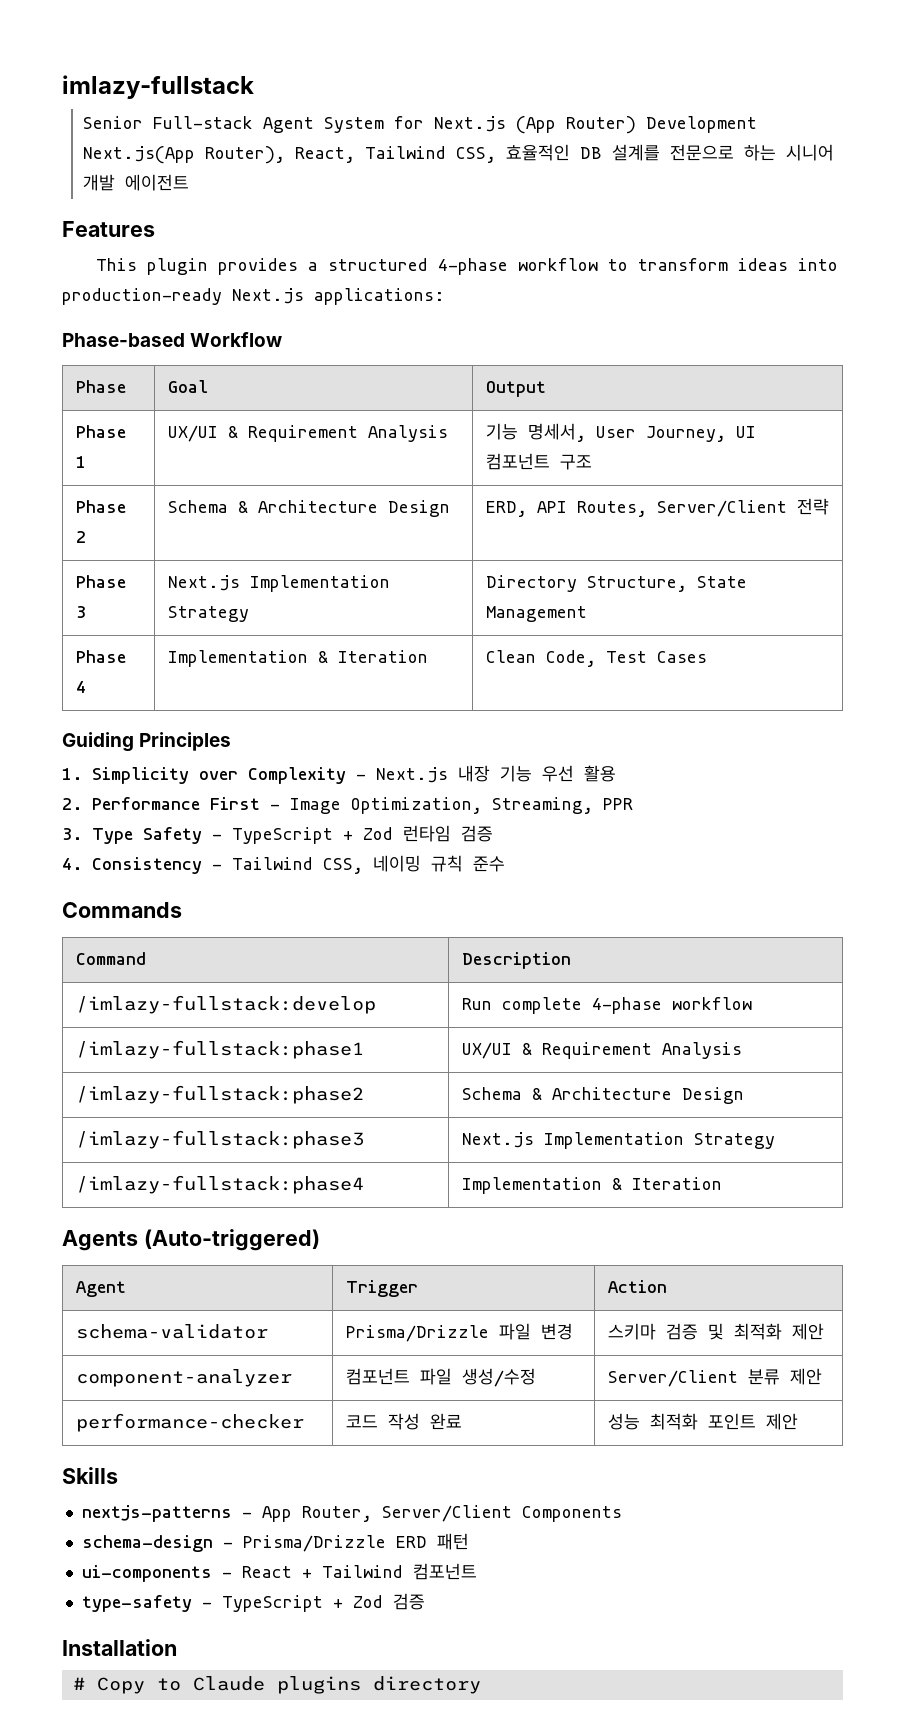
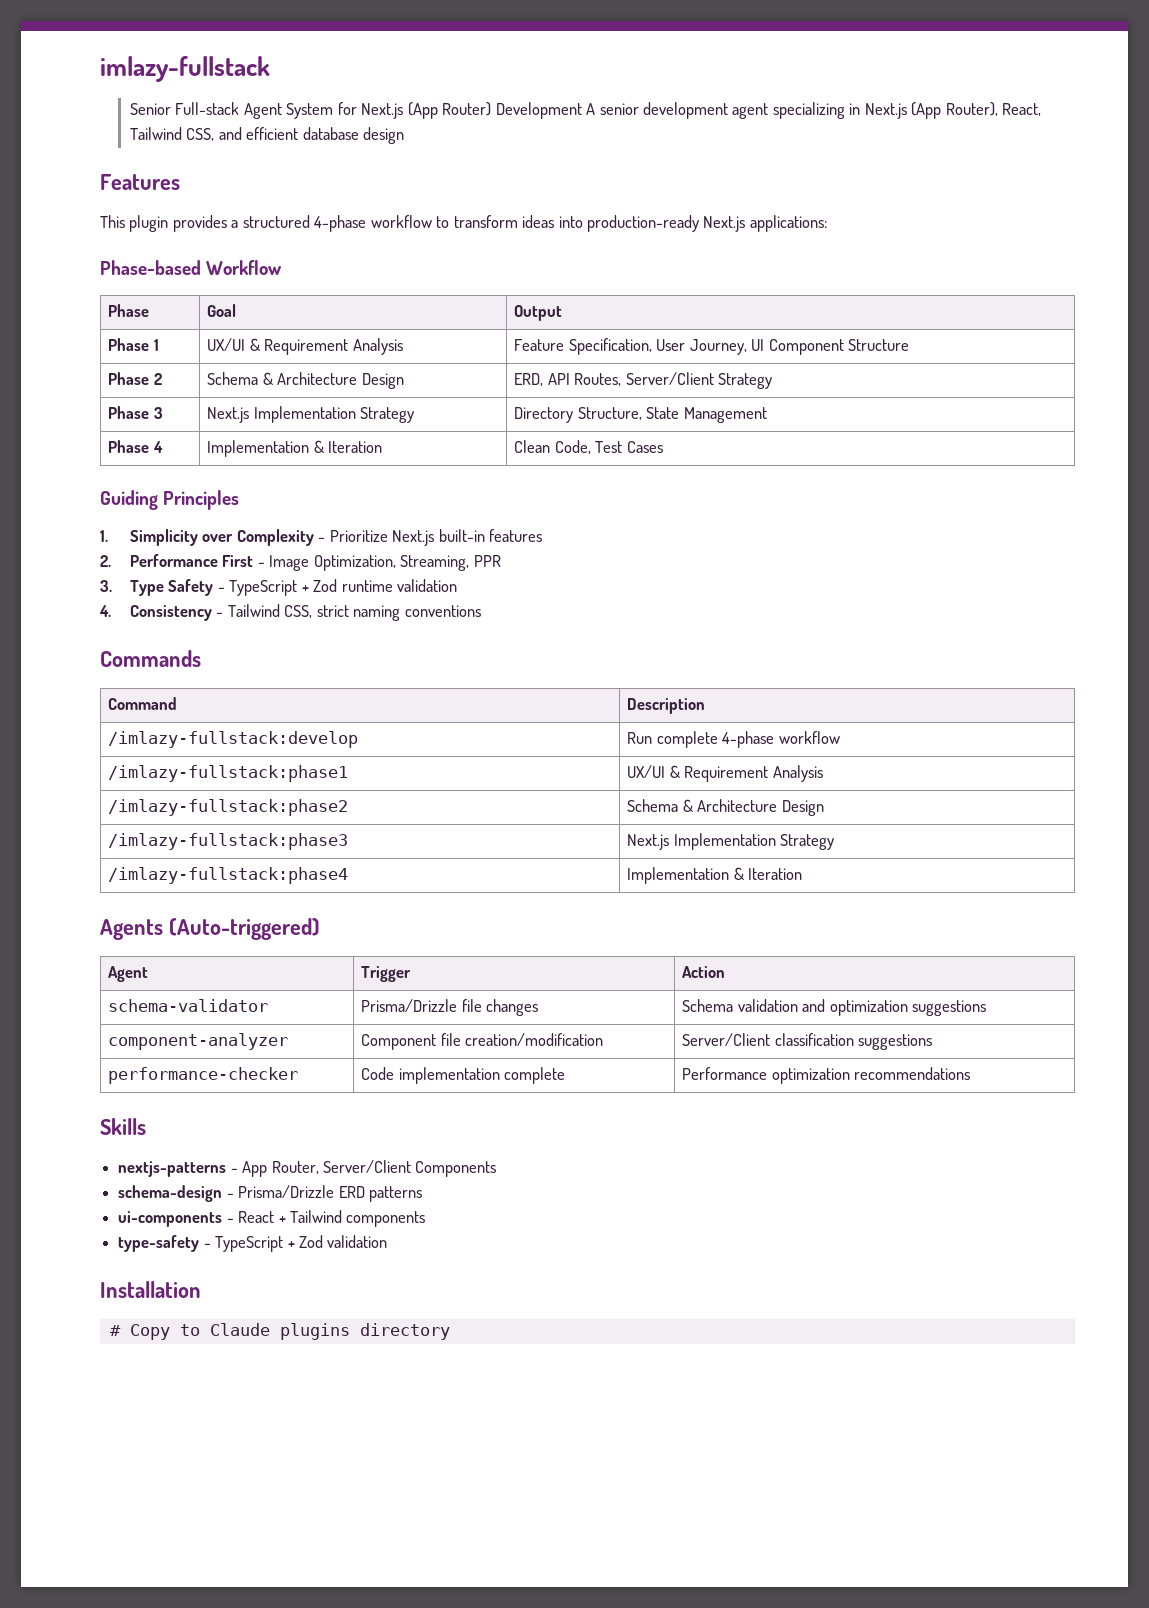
[83,144,835,164] [83,174,190,191] Next.js(App Router), React, Tailwind CSS, 효율적인 DB 설계를 전문으로 하는 시니어 개발 에이전트 -> [586,102,1042,119] [129,127,405,144] A senior development agent specializing in Next.js (App Router), React, Tailwind CSS, and efficient database design
[485,423,586,442] 기능 명세서, -> [514,338,652,355] Feature Specification,
[485,453,592,470] 컴포넌트 구조 -> [768,339,909,355] Component Structure
[796,498,829,515] 전략 -> [718,373,773,389] Strategy
[376,765,616,783] Next.js 내장 기능 우선 활용 -> [329,529,543,546] Prioritize Next.js built-in features
[403,825,493,842] 런타임 검증 -> [341,579,458,592] runtime validation
[373,855,505,872] 네이밍 규칙 준수 -> [316,605,481,621] strict naming conventions
[498,1323,573,1340] [607,1323,824,1340] [75,1369,292,1387] [345,1368,536,1387] [607,1368,822,1387] 파일 변경 | 스키마 검증 및 최적화 제안 // component-analyzer | 컴포넌트 파일 생성/수정 | Server/Client 분류 제안 -> [461,999,539,1016] [682,999,987,1016] [108,1033,289,1050] [361,1033,604,1050] [682,1033,933,1050] file changes | Schema validation and optimization suggestions // component-analyzer | Component file creation/modification | Server/Client classification suggestions
[345,1413,462,1430] [607,1413,798,1430] 코드 작성 완료 | 성능 최적화 포인트 제안 -> [361,1067,566,1084] [682,1067,971,1084] Code implementation complete | Performance optimization recommendations
[436,1533,469,1550] 패턴 -> [368,1186,422,1202] patterns
[412,1563,477,1580] 컴포넌트 -> [346,1211,426,1227] components
[392,1593,425,1610] 검증 -> [327,1235,388,1248] validation

